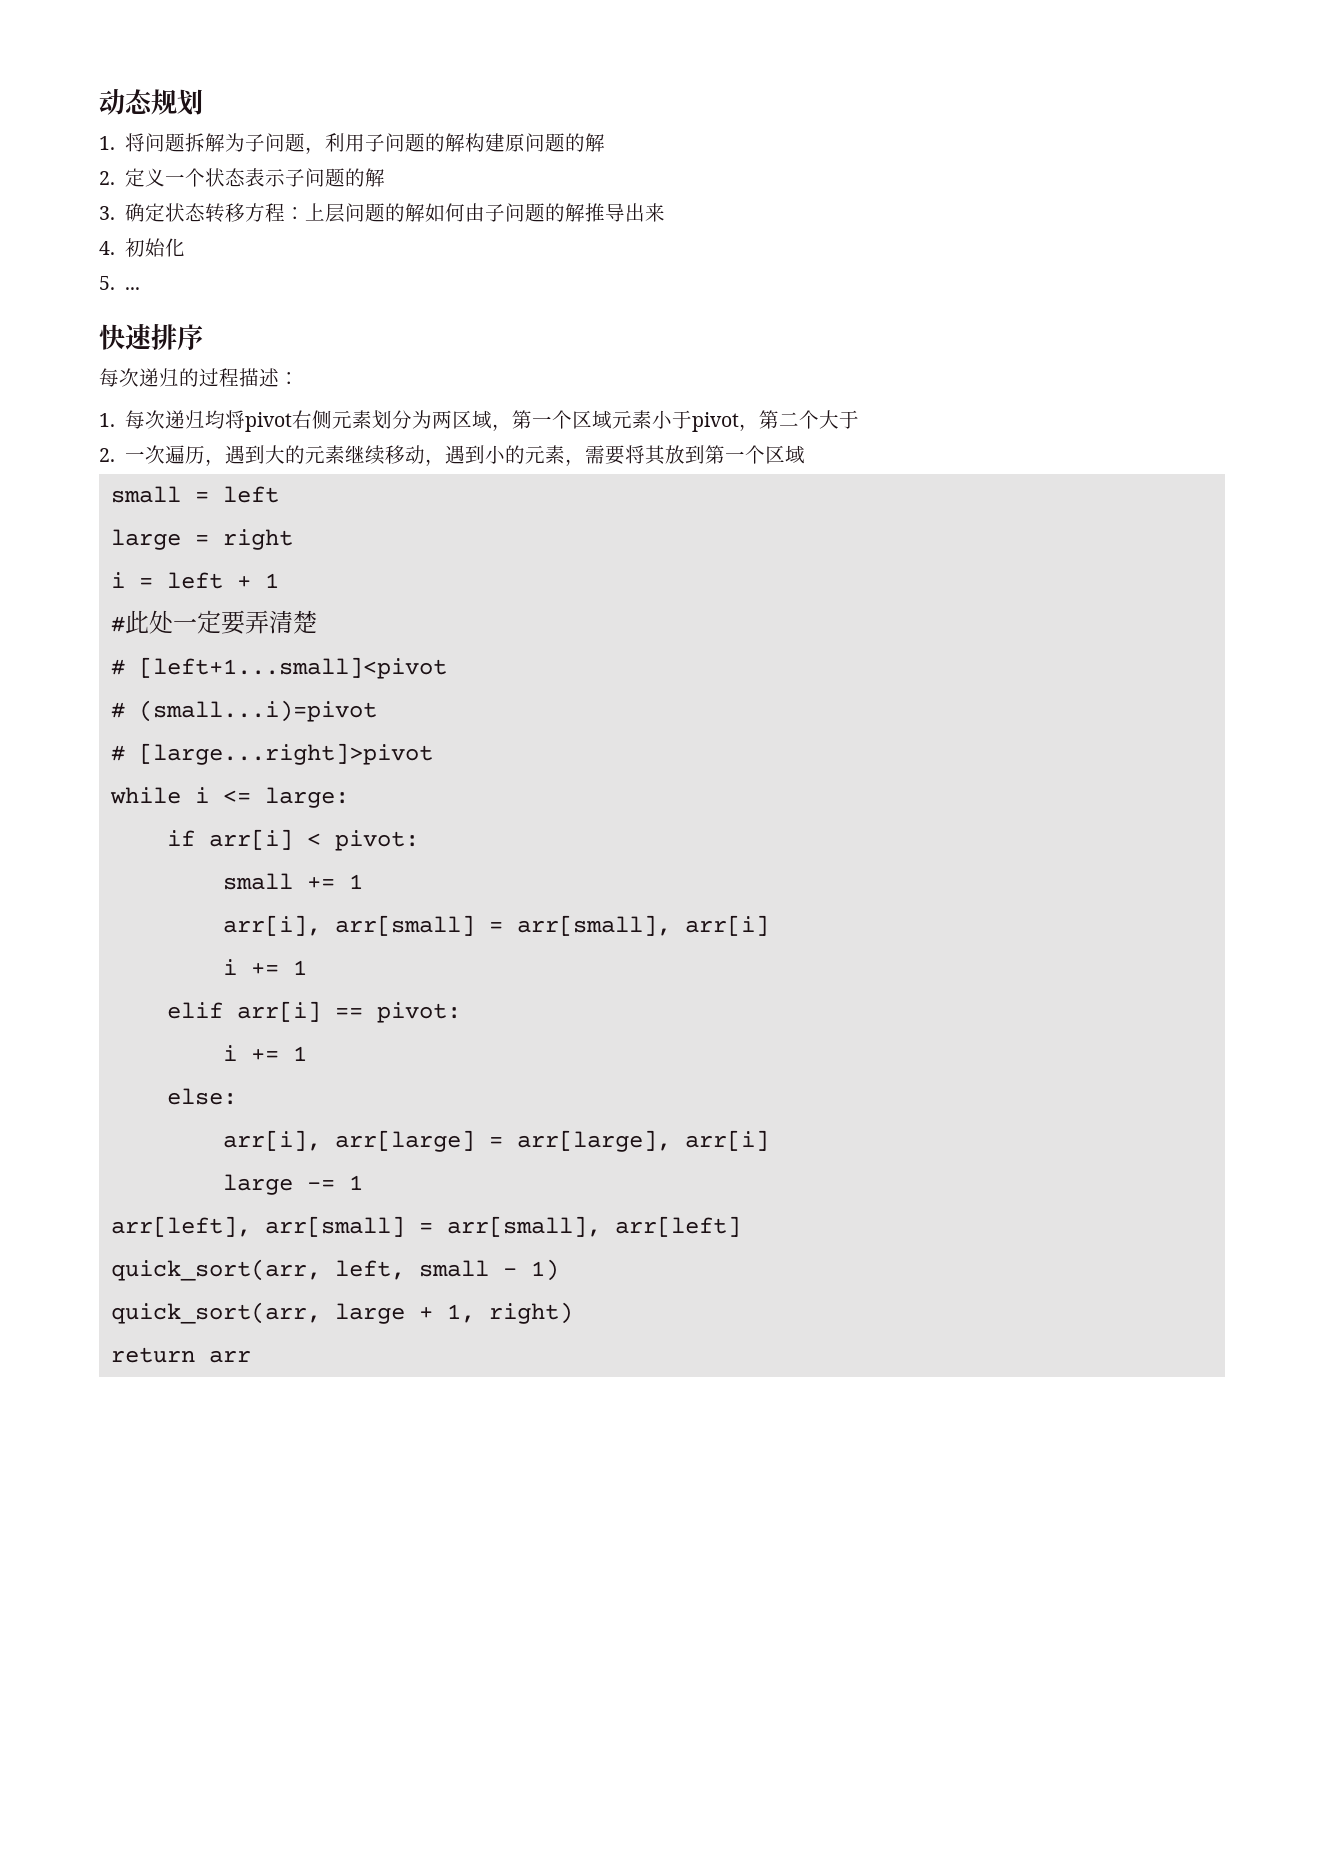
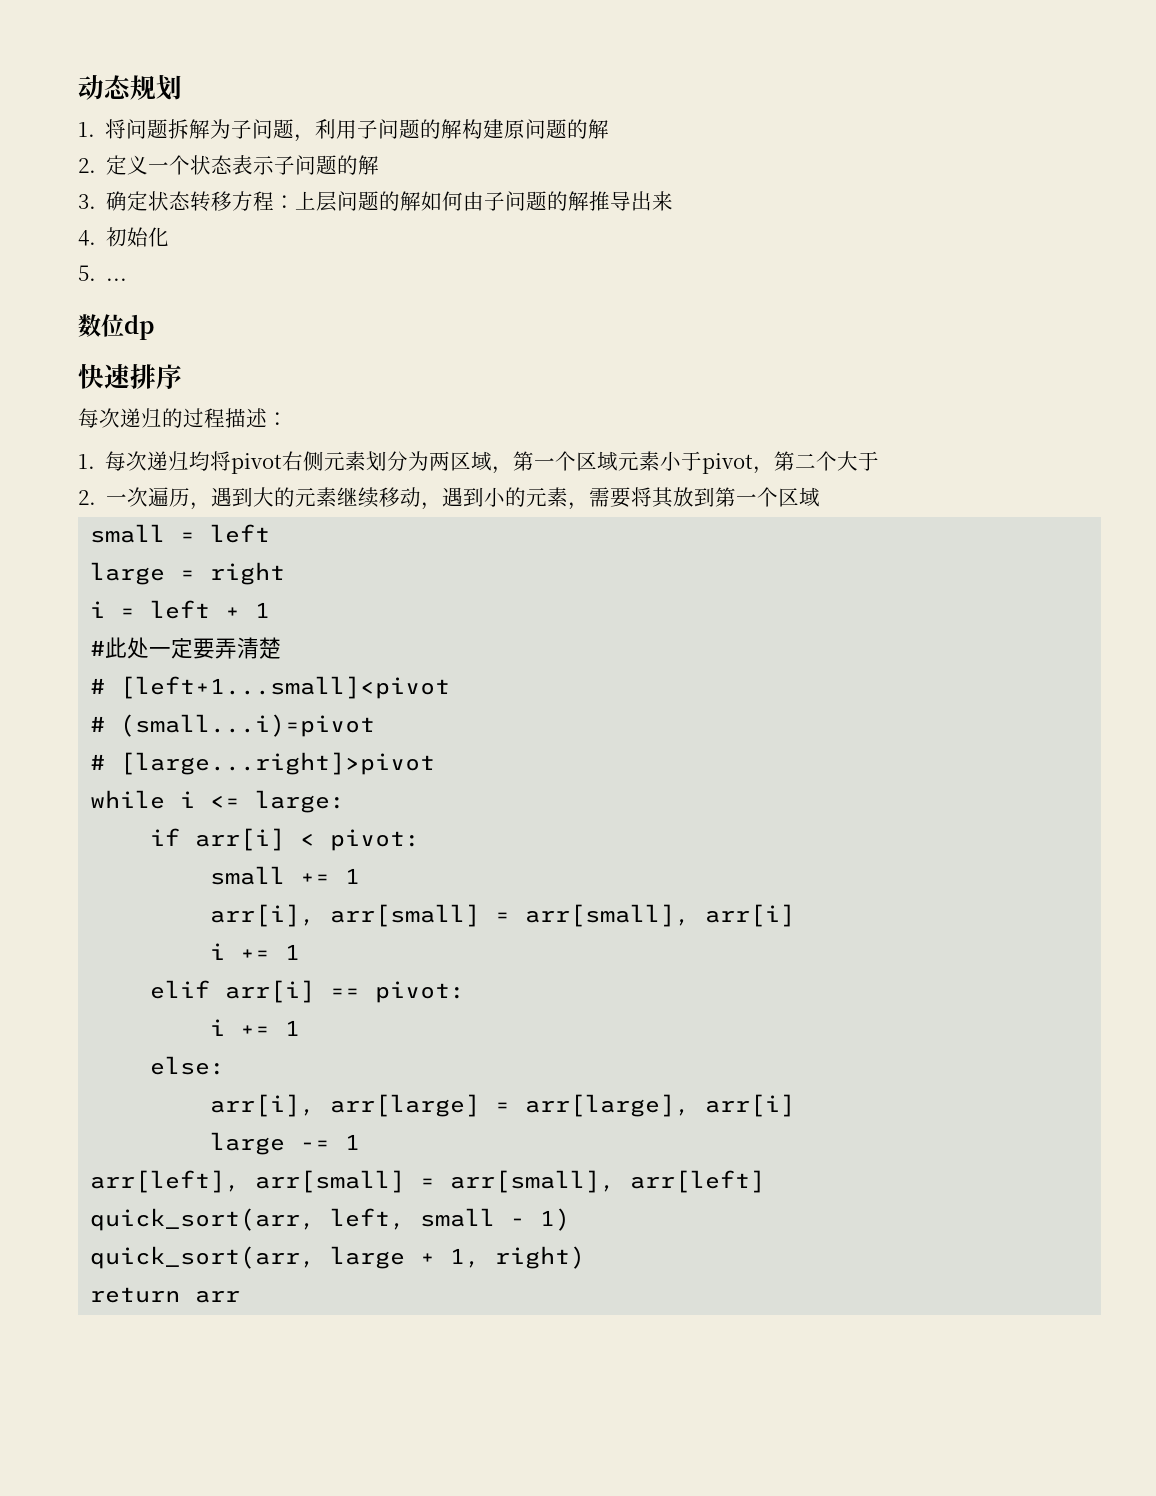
(140, 288) none -> [78,314,154,340] // 数位dp

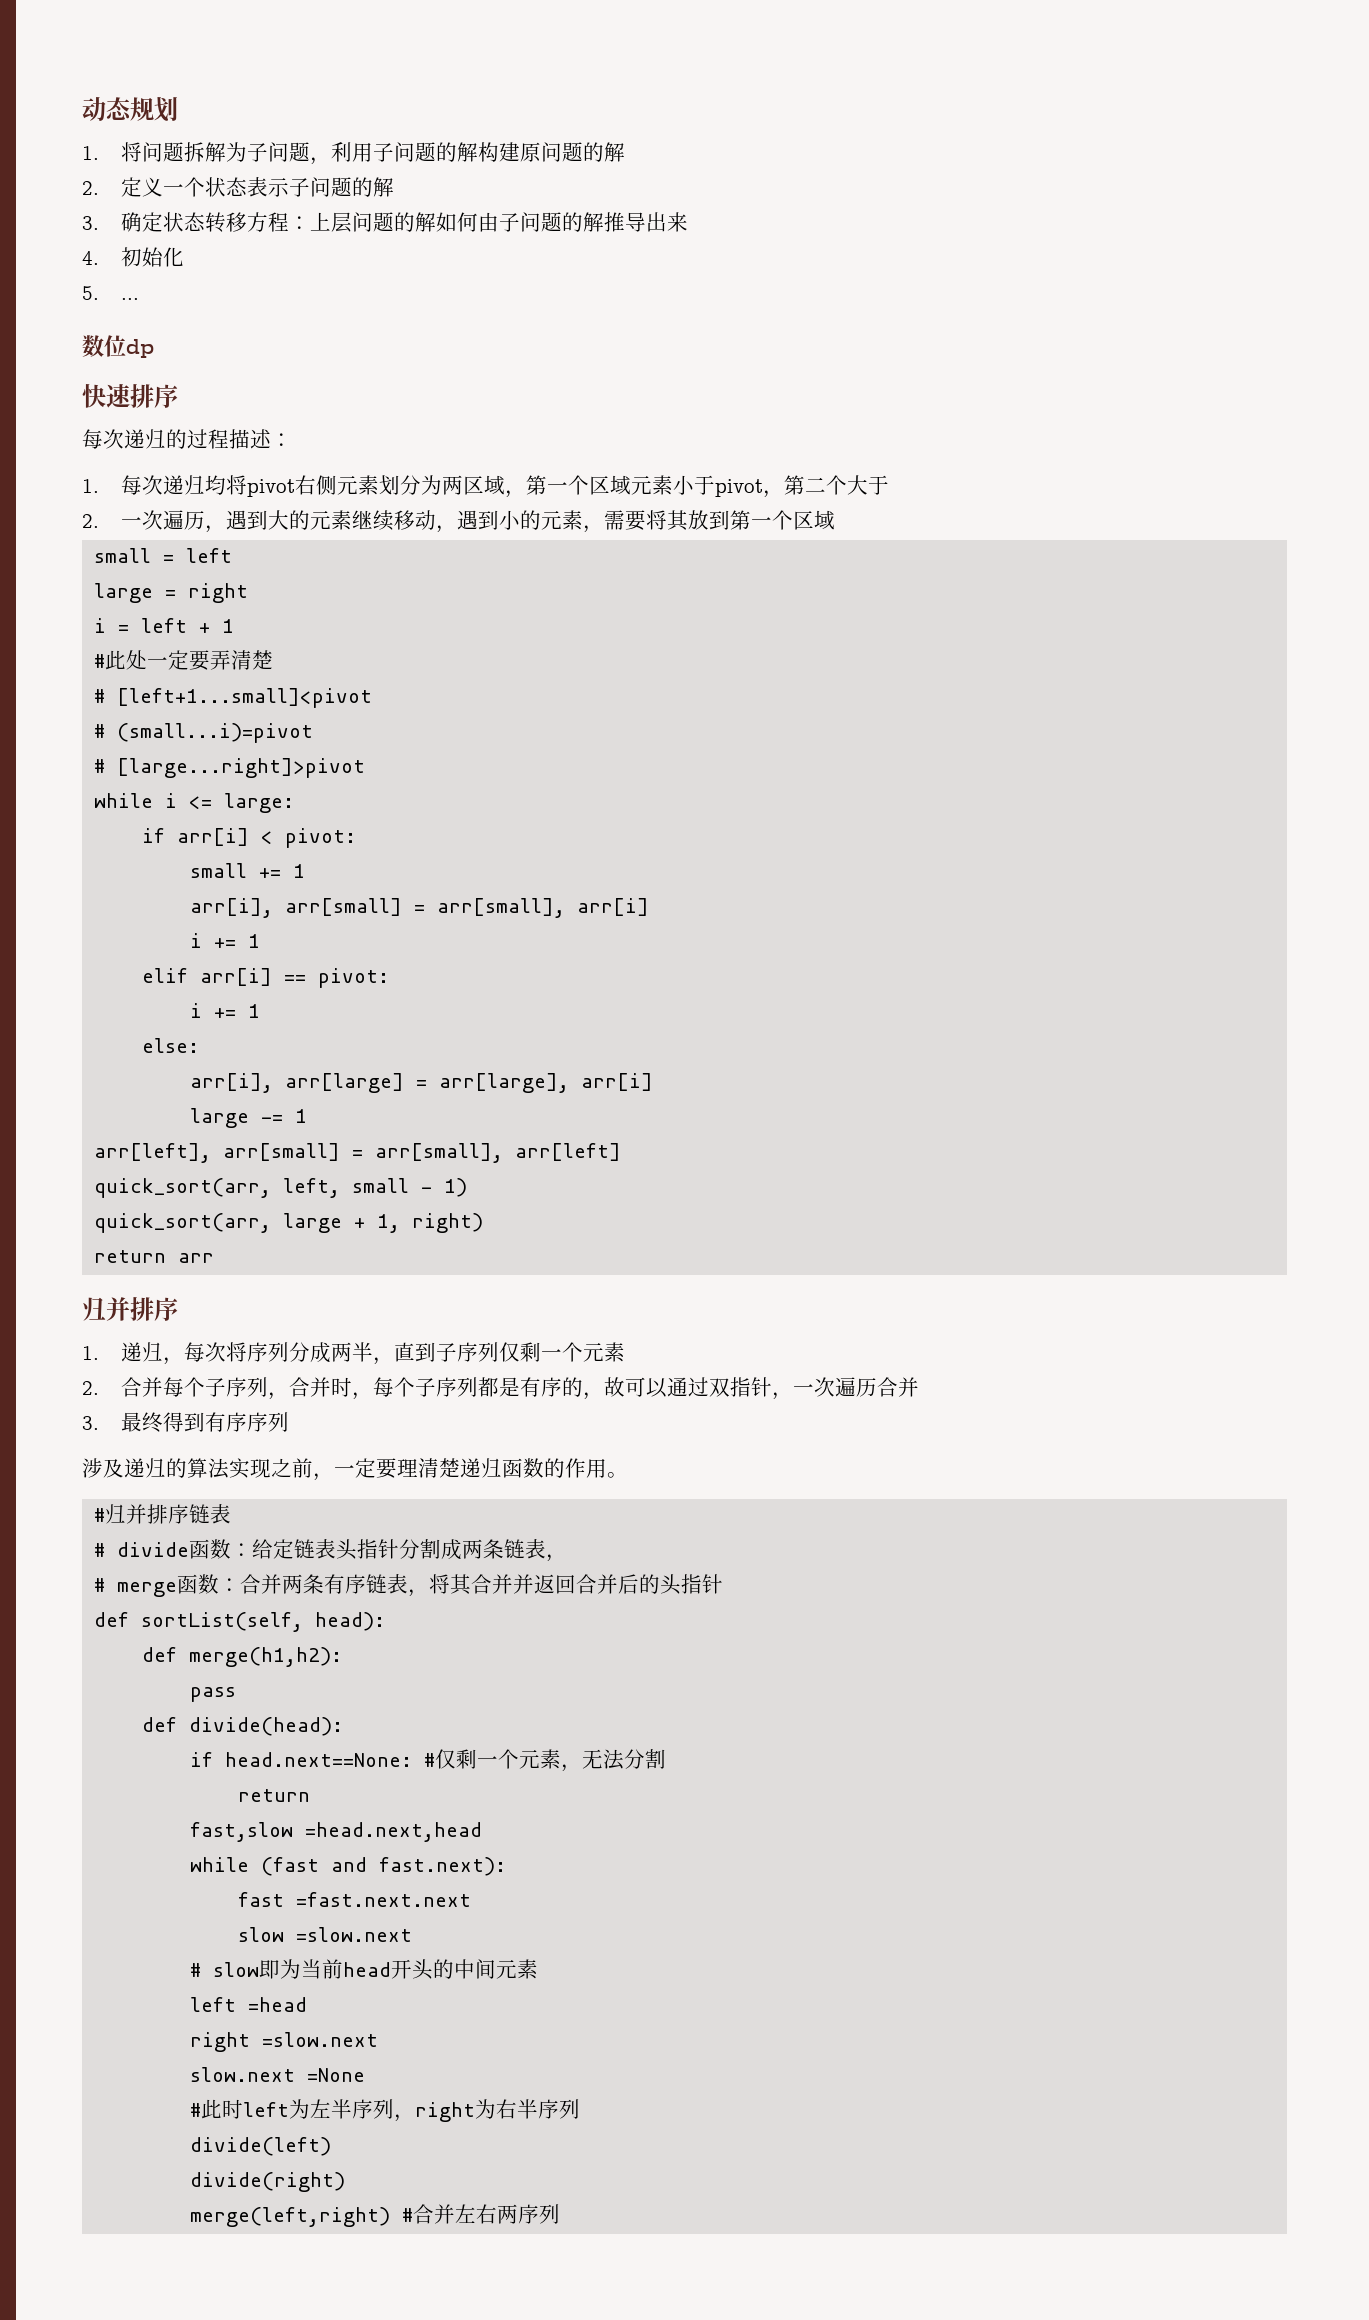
(241, 1296) none -> [82,1297,178,1321] [82,1342,626,1365] [82,1377,920,1400] [82,1412,290,1433] [82,1458,628,1481] [94,1504,232,1524] [94,1539,568,1562] [94,1574,724,1597] [94,1612,386,1632] [142,1647,343,1667] [190,1687,237,1702] [142,1717,344,1736] [190,1749,667,1772] [238,1789,311,1802] [190,1822,483,1842] [190,1857,507,1876] [238,1892,472,1907] [238,1927,413,1942] [190,1959,539,1980] [190,1997,308,2012] [190,2032,379,2052] [190,2067,366,2082] [190,2099,581,2122] [190,2137,332,2156] [190,2172,346,2192] [190,2204,561,2227] // 归并排序 // 1.递归，每次将序列分成两半，直到子序列仅剩一个元素 // 2.合并每个子序列，合并时，每个子序列都是有序的，故可以通过双指针，一次遍历合并 // 3.最终得到有序序列 // 涉及递归的算法实现之前，一定要理清楚递归函数的作用。 // #归并排序链表 // # divide函数：给定链表头指针分割成两条链表， // # merge函数：合并两条有序链表，将其合并并返回合并后的头指针 // def sortList(self, head): // def merge(h1,h2): // pass // def divide(head): // if head.next==None: #仅剩一个元素，无法分割 // return // fast,slow =head.next,head // while (fast and fast.next): // fast =fast.next.next // slow =slow.next // # slow即为当前head开头的中间元素 // left =head // right =slow.next // slow.next =None // #此时left为左半序列，right为右半序列 // divide(left) // divide(right) // merge(left,right) #合并左右两序列

